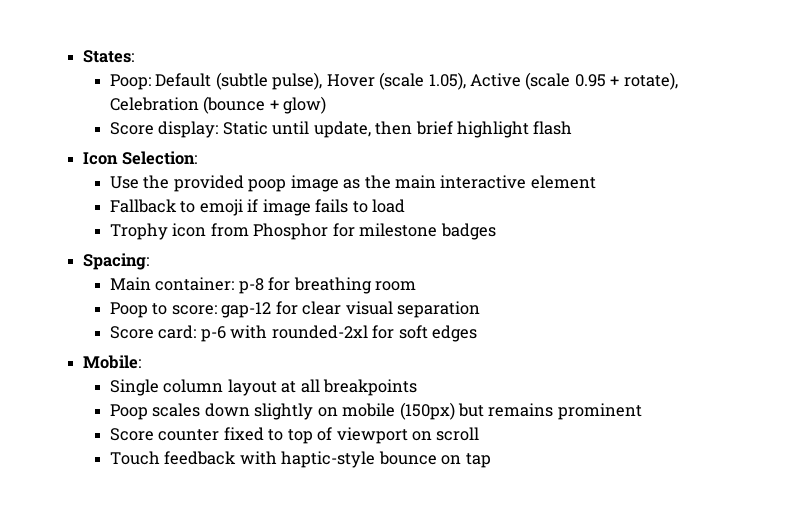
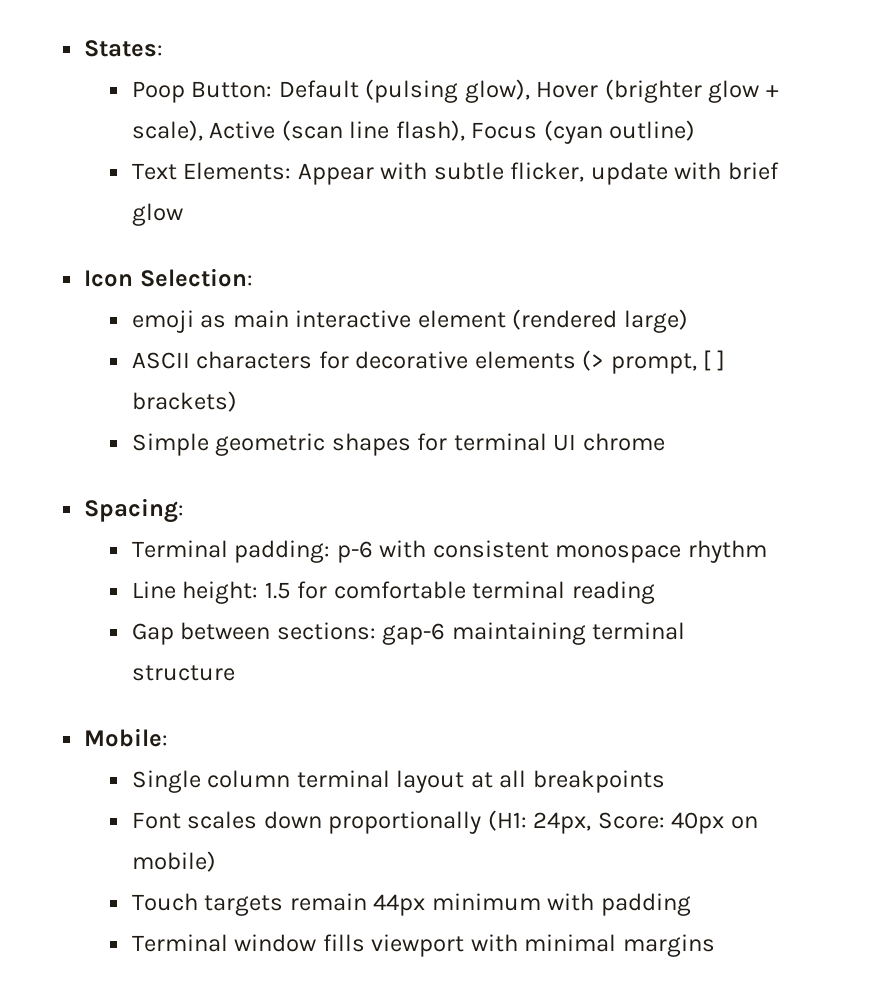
[109,72,678,90] [109,96,327,114] [109,121,573,138] [83,151,197,165] [109,175,596,192] [109,199,405,216] [109,223,496,240] [83,253,150,270] [109,277,417,294] [109,301,480,318] [109,325,477,342] Poop: Default (subtle pulse), Hover (scale 1.05), Active (scale 0.95 + rotate), Celebration (bounce + glow) // Score display: Static until update, then brief highlight flash // Icon Selection: // Use the provided poop image as the main interactive element // Fallback to emoji if image fails to load // Trophy icon from Phosphor for milestone badges // Spacing: // Main container: p-8 for breathing room // Poop to score: gap-12 for clear visual separation // Score card: p-6 with rounded-2xl for soft edges -> [131,79,779,103] [131,120,696,144] [131,162,779,185] [131,203,183,226] [84,268,253,287] [131,309,688,333] [131,350,725,374] [131,391,237,412] [131,433,665,456] [84,498,185,523] [131,540,767,563] [131,581,655,604] [131,622,686,645] [131,665,235,681] Poop Button: Default (pulsing glow), Hover (brighter glow + scale), Active (scan line flash), Focus (cyan outline) // Text Elements: Appear with subtle flicker, update with brief glow // Icon Selection: // emoji as main interactive element (rendered large) // ASCII characters for decorative elements (> prompt, [ ] brackets) // Simple geometric shapes for terminal UI chrome // Spacing: // Terminal padding: p-6 with consistent monospace rhythm // Line height: 1.5 for comfortable terminal reading // Gap between sections: gap-6 maintaining terminal structure
(224, 386) none -> [296,770,390,788] terminal
[109,404,148,420] Poop -> [131,812,181,829] Font
[254,402,642,420] [109,427,480,444] [109,451,491,468] slightly on mobile (150px) but remains prominent // Score counter fixed to top of viewport on scroll // Touch feedback with haptic-style bounce on tap -> [328,810,758,834] [131,851,216,872] [131,893,691,916] [131,934,715,957] proportionally (H1: 24px, Score: 40px on mobile) // Touch targets remain 44px minimum with padding // Terminal window fills viewport with minimal margins

